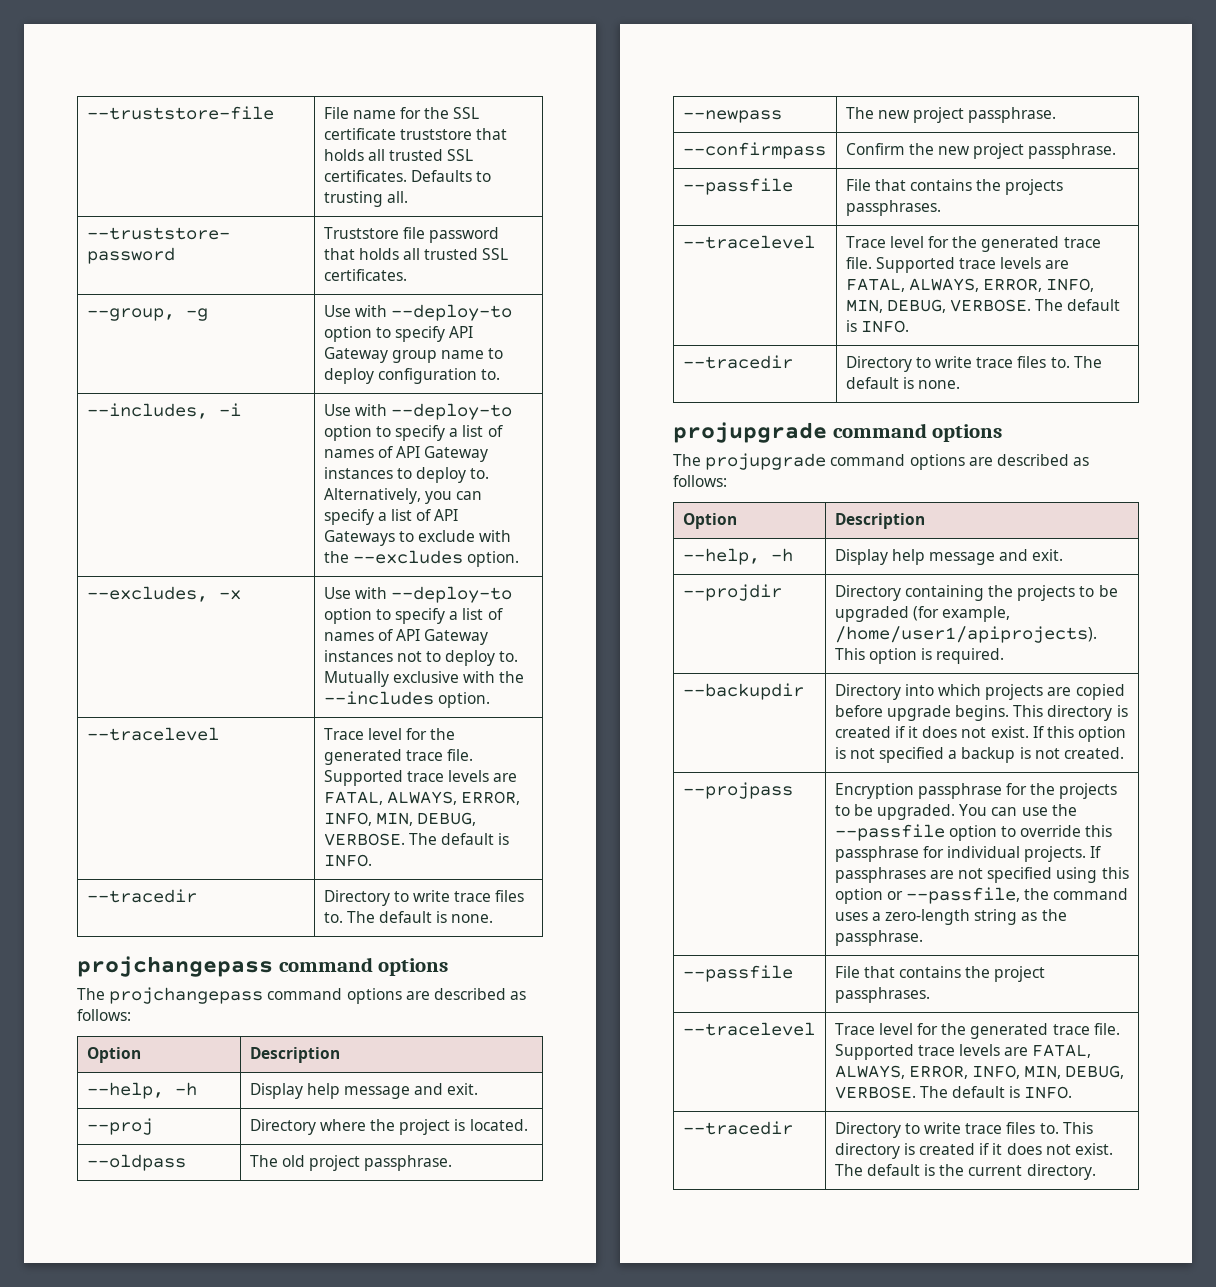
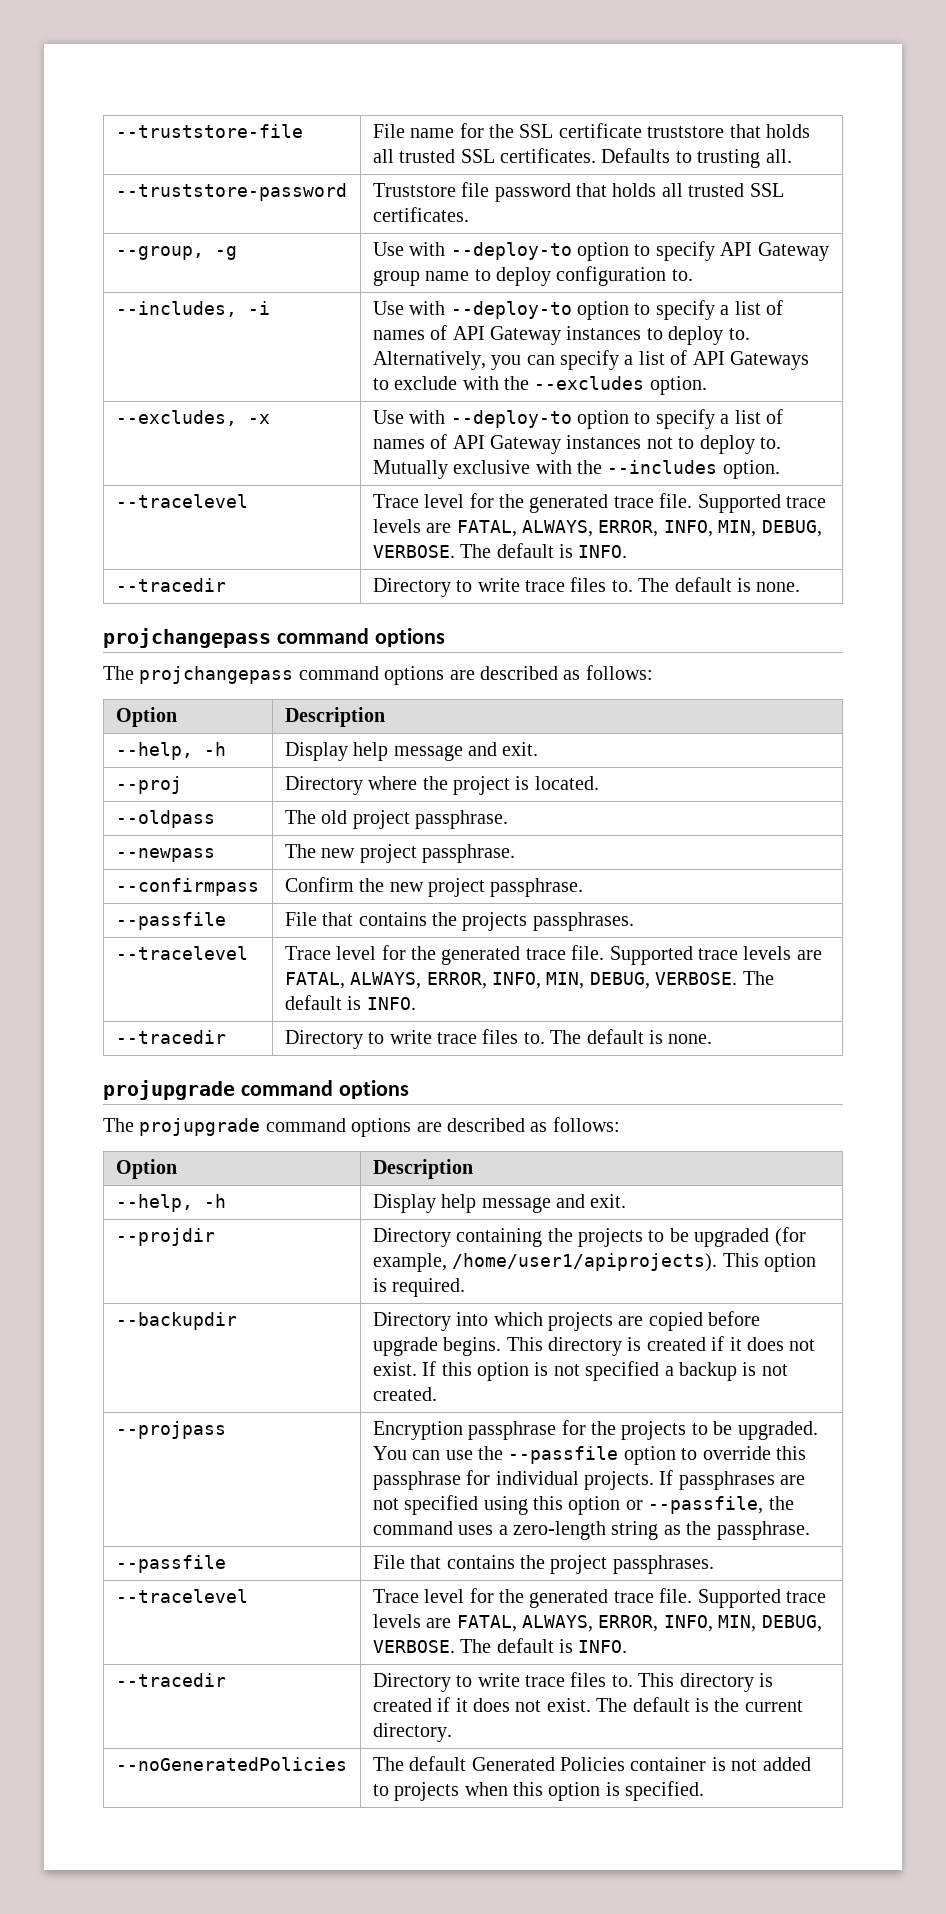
(1096, 1172) none -> [115,1757,347,1771] [372,1756,811,1771] [372,1781,705,1801] // --noGeneratedPolicies | The default Generated Policies container is not added to projects when this option is specified.

